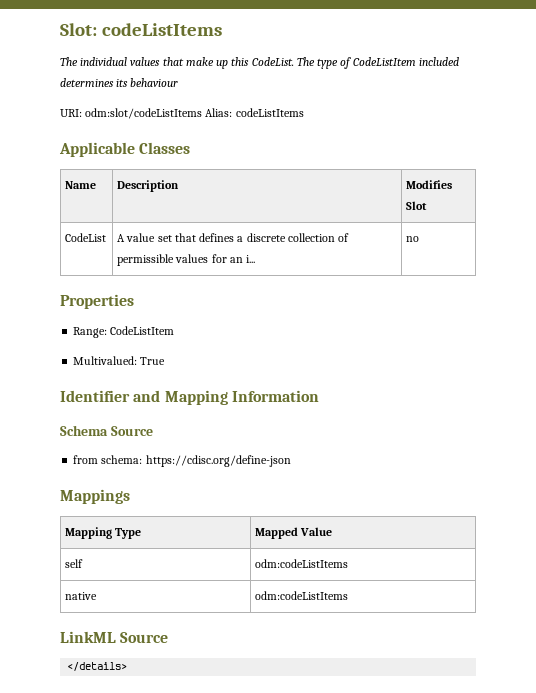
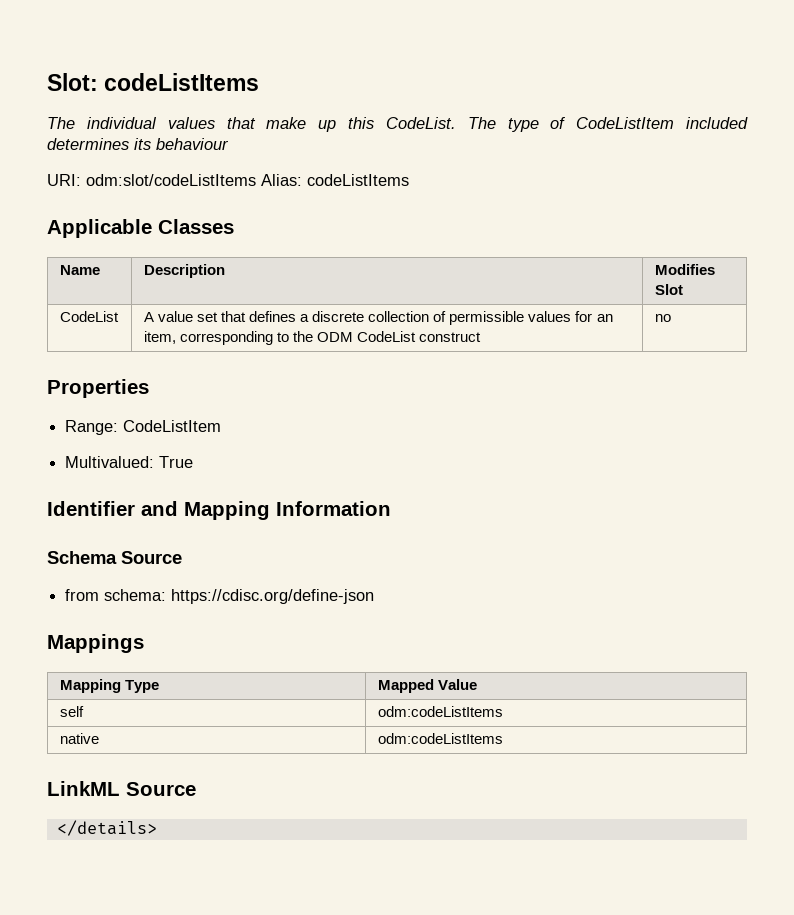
[246,255,256,263] i... -> [143,331,482,345] item, corresponding to the ODM CodeList construct

